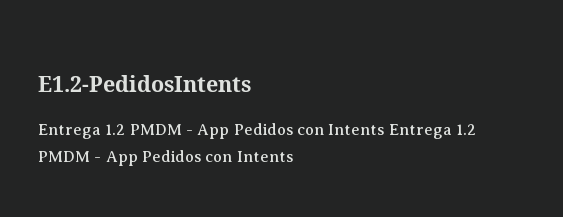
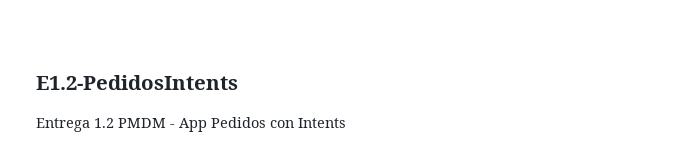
[388,124,476,139] [38,150,293,166] Entrega 1.2 PMDM - App Pedidos con Intents -> (346, 123) none

